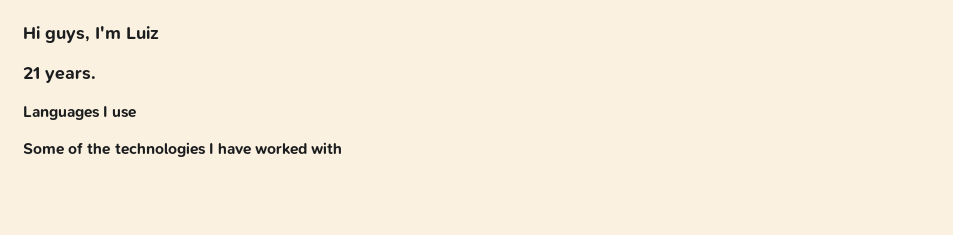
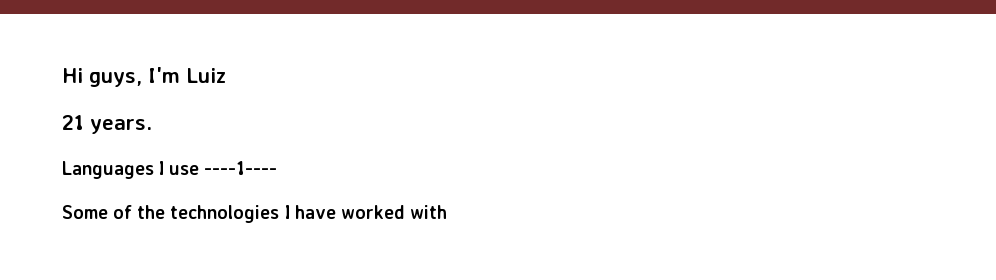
(137, 113) none -> [204,161,278,175] ----1----

